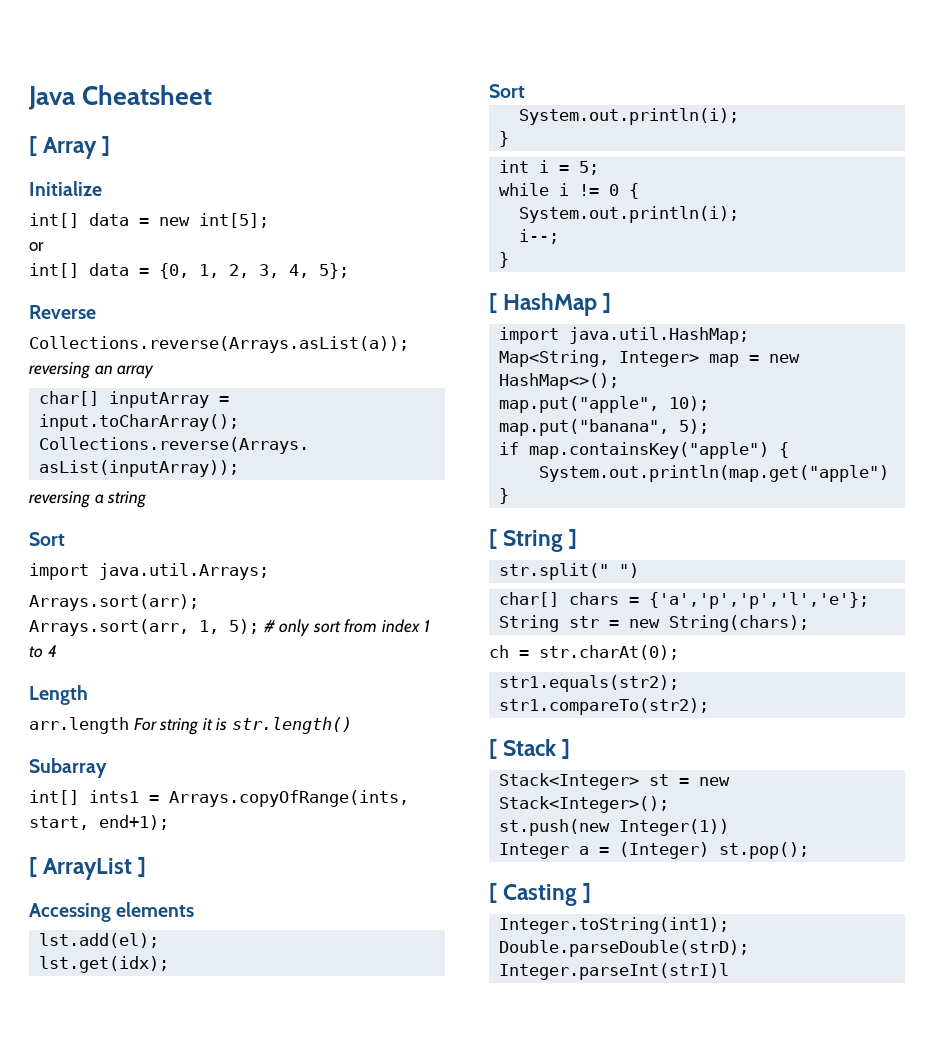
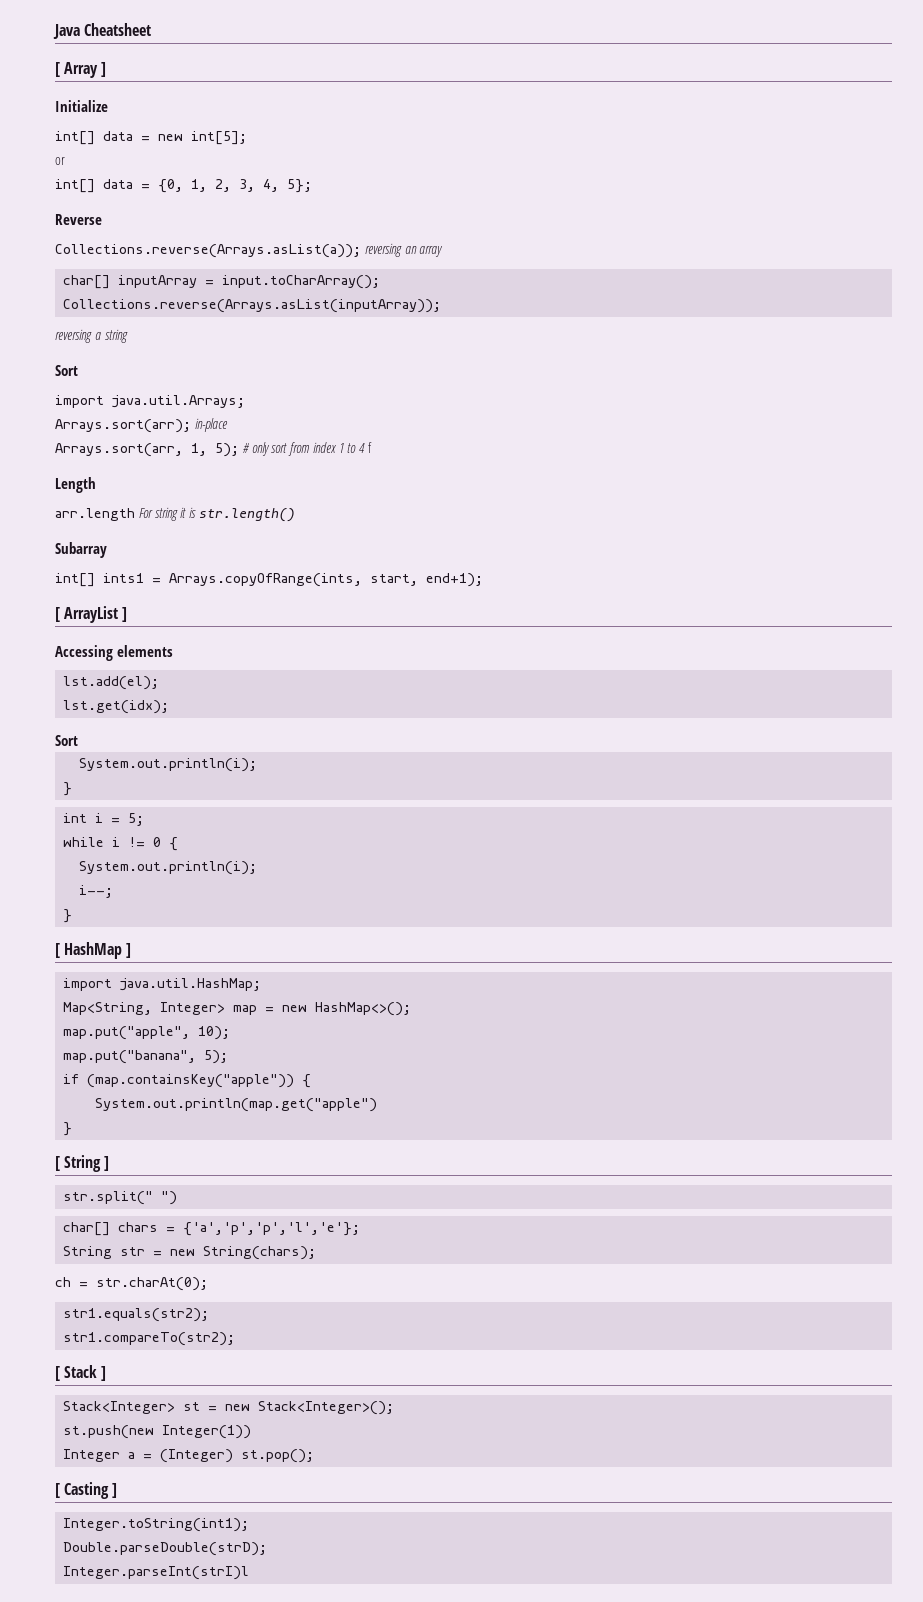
(199, 602) none -> [194,418,228,432] in-place
(57, 651) none -> [368,442,373,453] f
[529,442,770,459] map.containsKey("apple") -> [87,1074,295,1088] (map.containsKey("apple"))

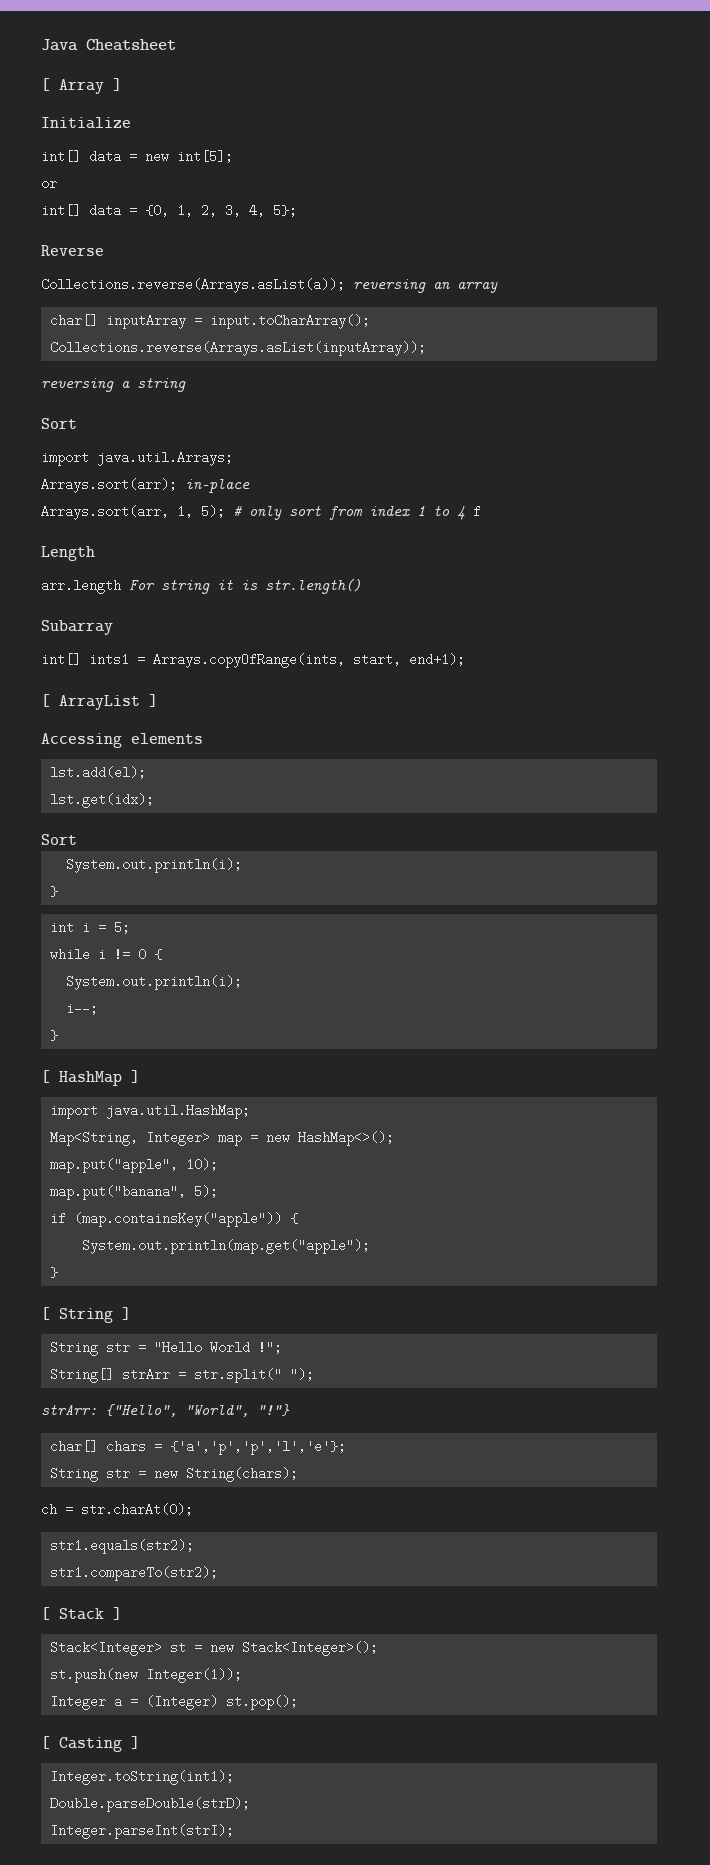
[95,1098,378,1112] System.out.println(map.get("apple") -> [82,1239,371,1254] System.out.println(map.get("apple");
[63,1191,178,1205] str.split(" ") -> [50,1341,283,1356] [50,1368,315,1383] [41,1404,290,1417] String str = "Hello World !"; // String[] strArr = str.split(" "); // strArr: {"Hello", "World", "!"}
[162,1425,252,1439] Integer(1)) -> [146,1668,243,1683] Integer(1));
[63,1566,250,1580] Integer.parseInt(strI)l -> [50,1824,235,1839] Integer.parseInt(strI);

